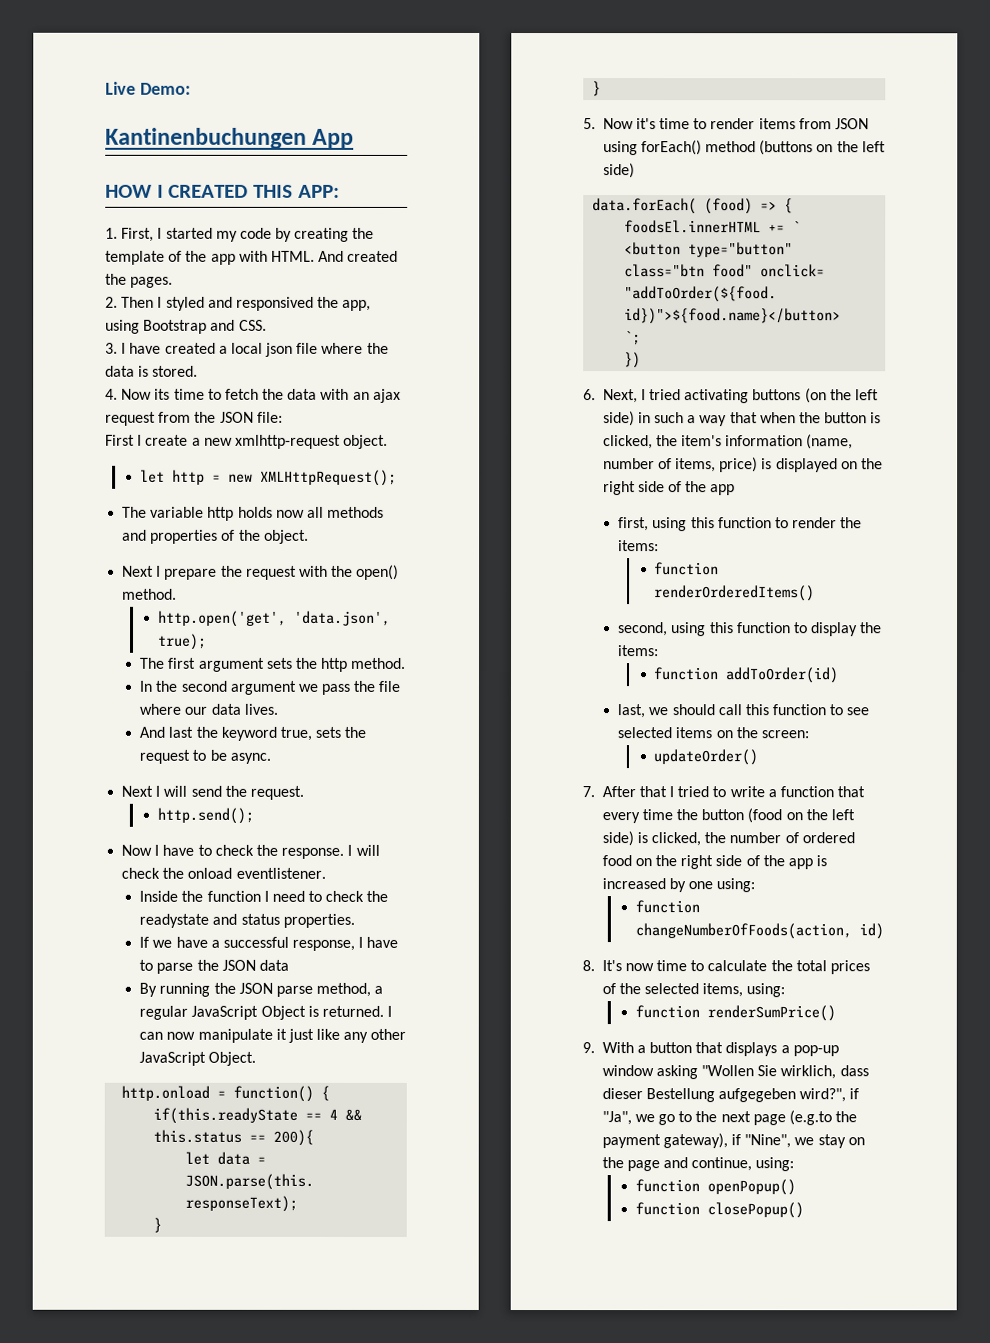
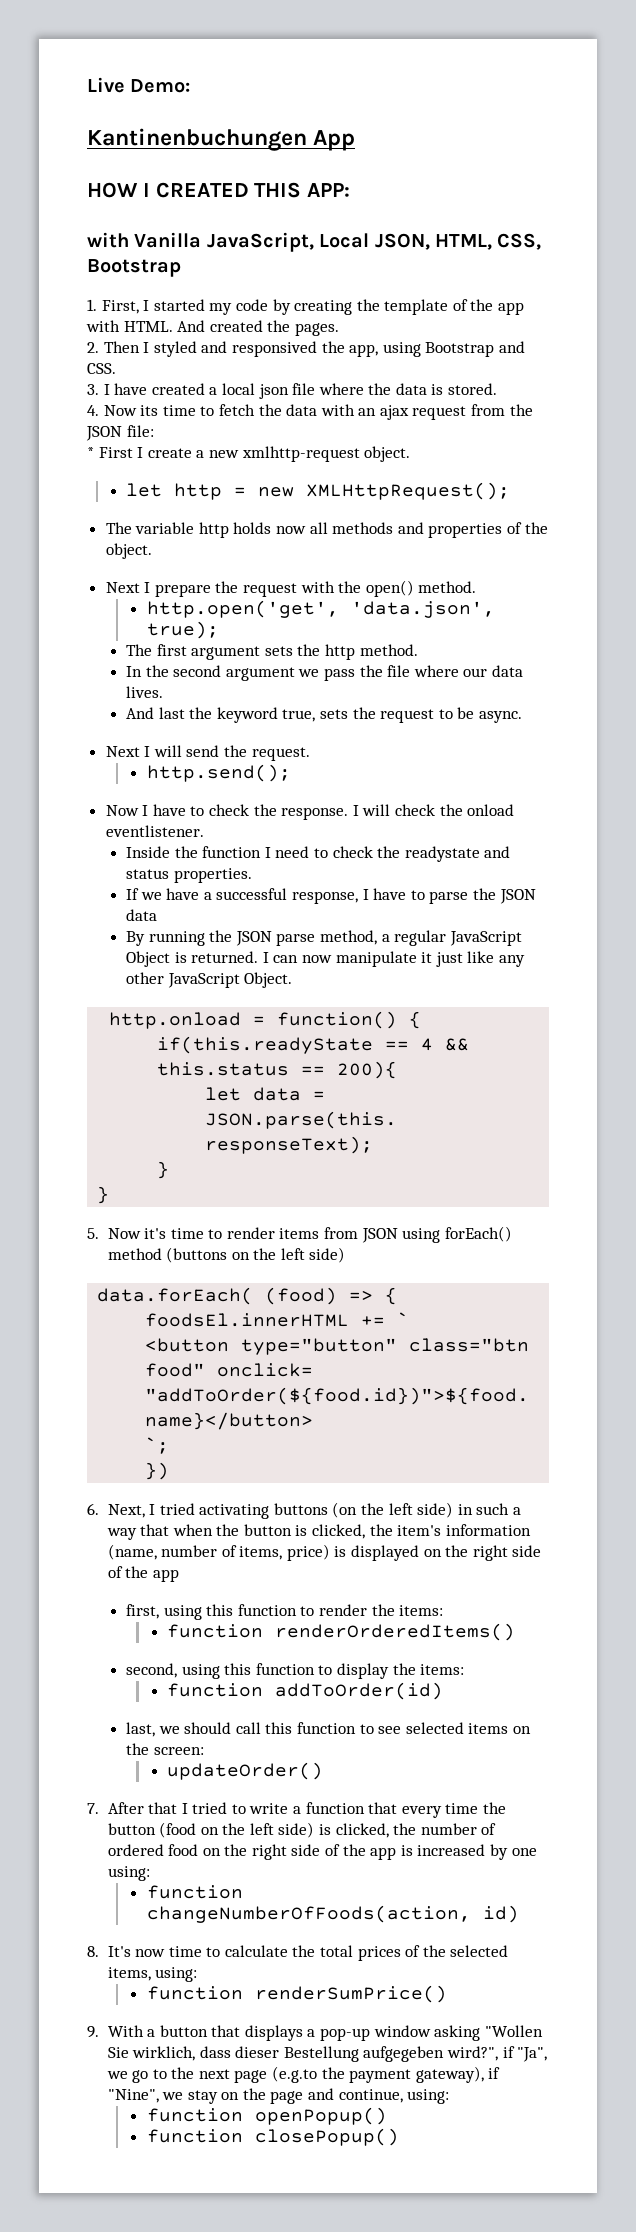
(340, 191) none -> [87,232,542,252] [87,259,181,277] // with Vanilla JavaScript, Local JSON, HTML, CSS, Bootstrap
(283, 417) none -> [87,447,94,458] *

